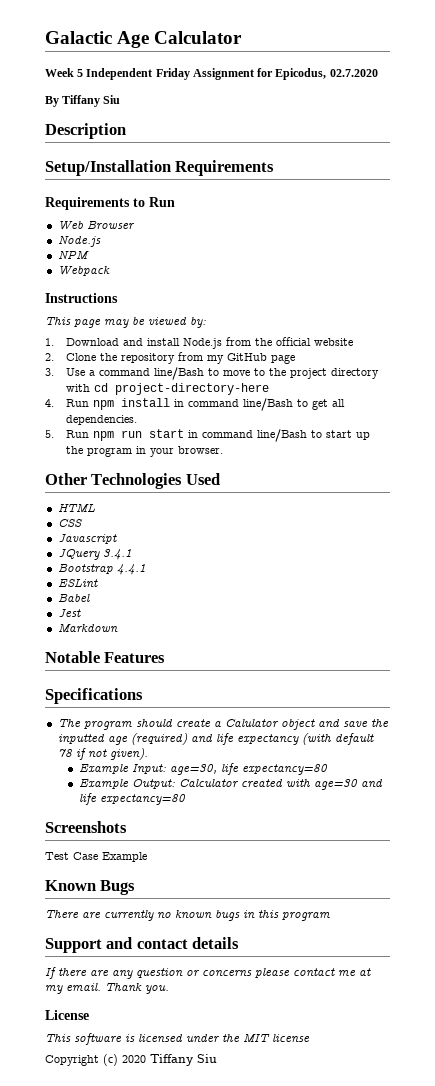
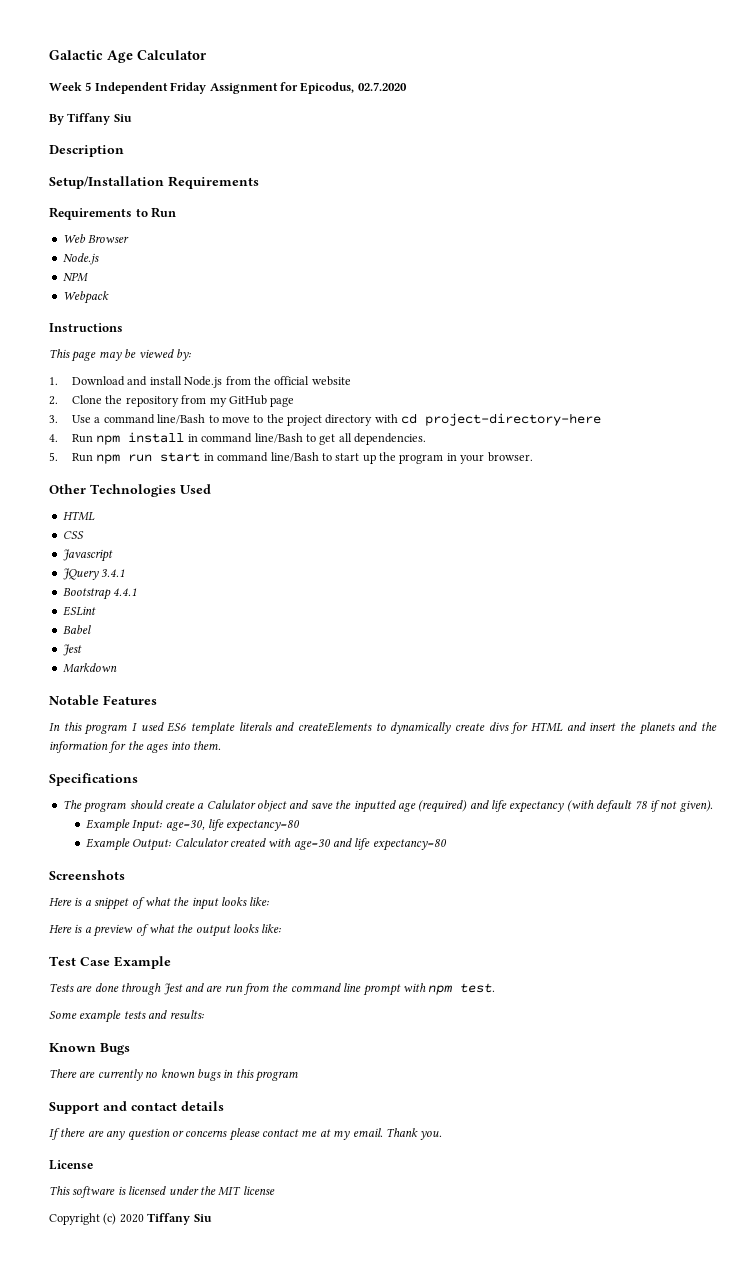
(166, 657) none -> [49,722,717,735] [49,741,221,753] // In this program I used ES6 template literals and createElements to dynamically create divs for HTML and insert the planets and the information for the ages into them.
[45,852,147,862] Test Case Example -> [49,897,270,910] [49,924,282,937] [49,956,171,969] [49,983,496,996] [49,1010,204,1023] Here is a snippet of what the input looks like: // Here is a preview of what the output looks like: // Test Case Example // Tests are done through Jest and are run from the command line prompt with npm test. // Some example tests and results:

